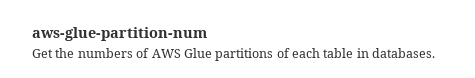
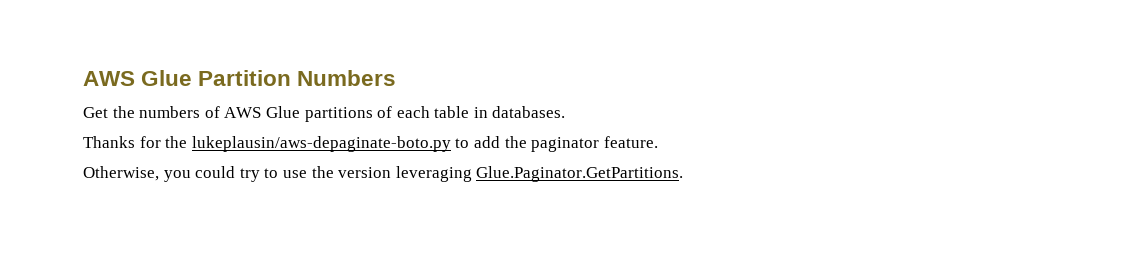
[32,27,207,41] aws-glue-partition-num -> [83,70,397,86] AWS Glue Partition Numbers
(436, 53) none -> [83,136,658,152] [83,166,684,182] // Thanks for the lukeplausin/aws-depaginate-boto.py to add the paginator feature. // Otherwise, you could try to use the version leveraging Glue.Paginator.GetPartitions.

